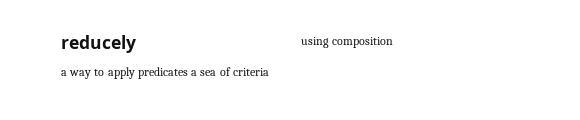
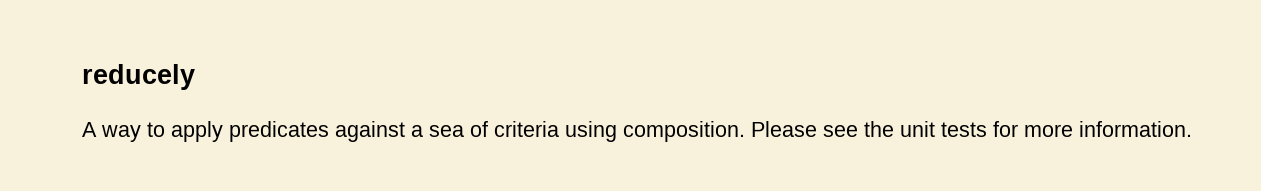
[61,70,67,76] a -> [82,122,97,137] A
(188, 73) none -> [335,121,405,142] against
[332,37,394,48] composition -> [623,121,1192,142] composition. Please see the unit tests for more information.

